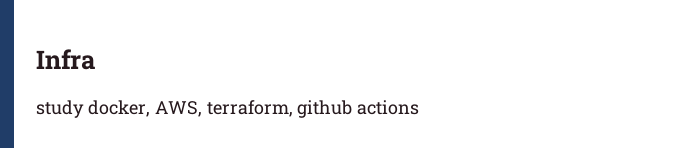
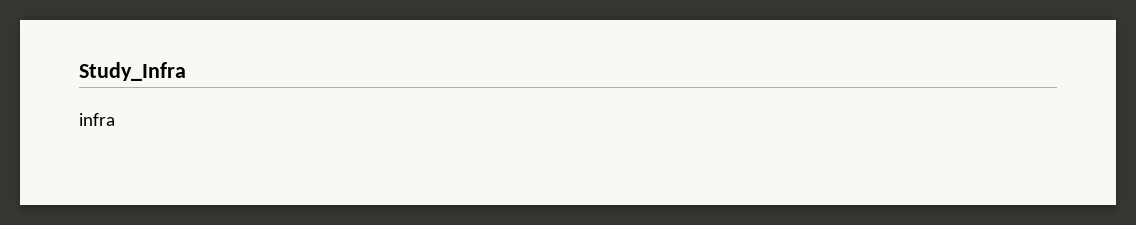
[36,49,95,70] [36,100,420,118] Infra // study docker, AWS, terraform, github actions -> [79,62,186,81] [79,113,115,126] Study_Infra // infra

